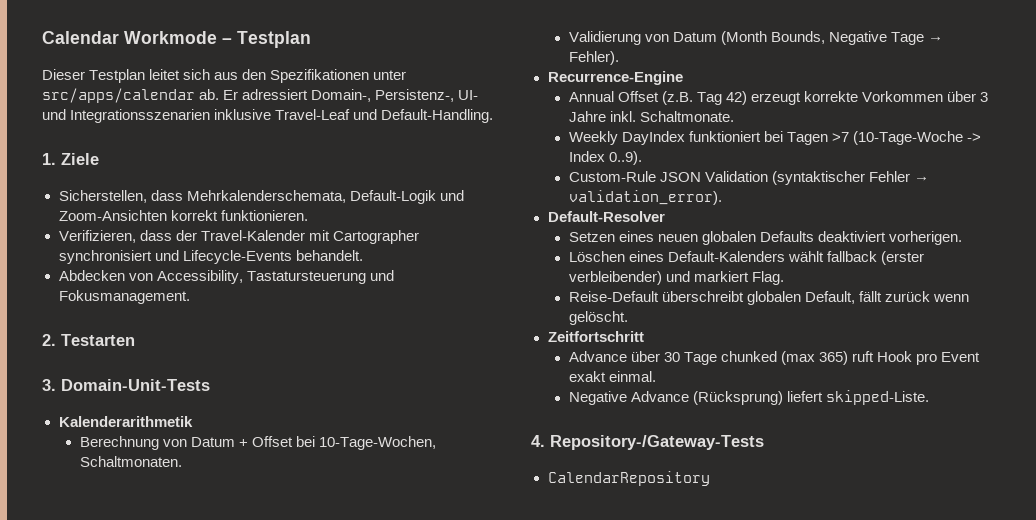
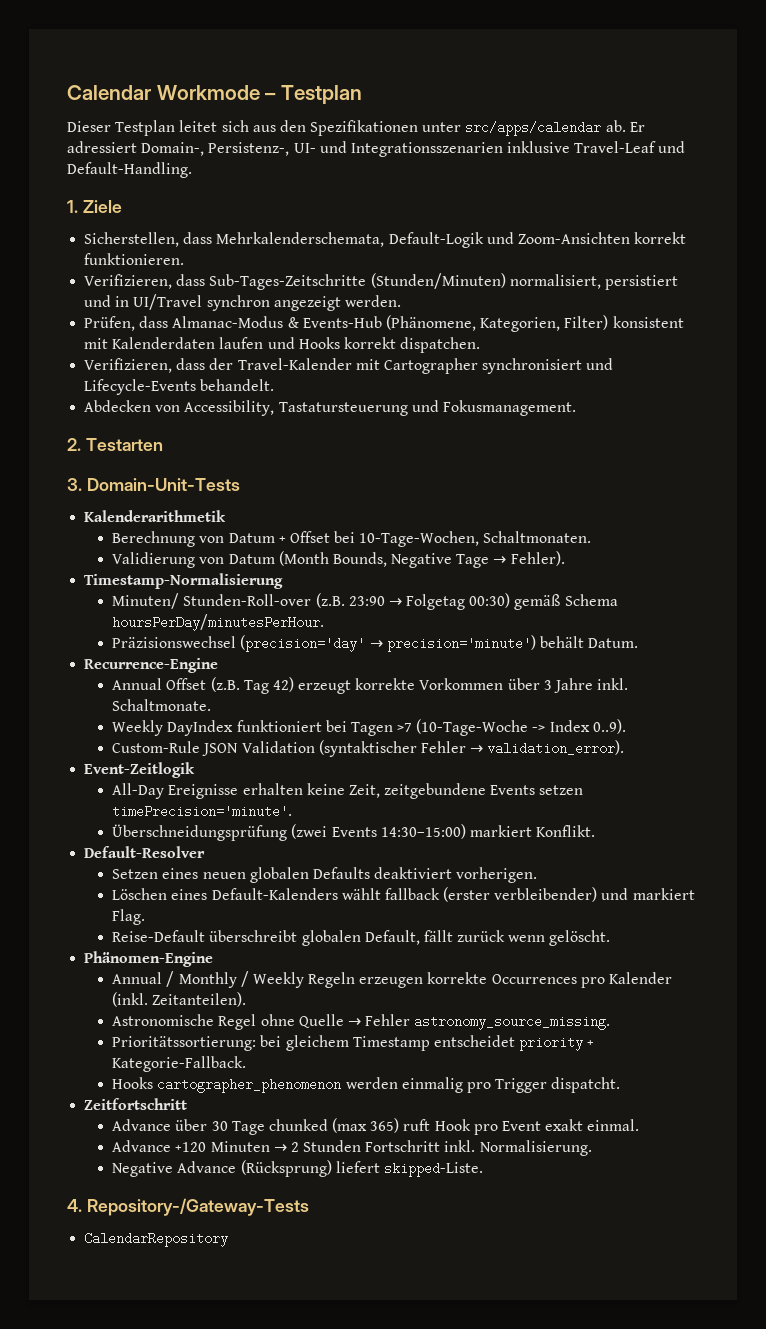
(308, 215) none -> [84,273,678,290] [84,294,401,311] [84,315,684,332] [84,337,481,353] // Verifizieren, dass Sub-Tages-Zeitschritte (Stunden/Minuten) normalisiert, persistiert und in UI/Travel synchron angezeigt werden. // Prüfen, dass Almanac-Modus & Events-Hub (Phänomene, Kategorien, Filter) konsistent mit Kalenderdaten laufen und Hooks korrekt dispatchen.
(619, 58) none -> [84,573,284,589] [112,593,618,610] [112,614,325,631] [112,635,639,652] // Timestamp-Normalisierung // Minuten/ Stunden-Roll-over (z.B. 23:90 → Folgetag 00:30) gemäß Schema hoursPerDay/minutesPerHour. // Präzisionswechsel (precision='day' → precision='minute') behält Datum.
(722, 197) none -> [84,762,196,778] [112,783,584,799] [112,805,293,818] [112,824,596,841] // Event-Zeitlogik // All-Day Ereignisse erhalten keine Zeit, zeitgebundene Events setzen timePrecision='minute'. // Überschneidungsprüfung (zwei Events 14:30–15:00) markiert Konflikt.
(628, 318) none -> [84,951,214,967] [112,971,673,988] [112,992,247,1007] [112,1014,611,1030] [112,1035,595,1051] [112,1056,247,1072] [112,1077,621,1093] // Phänomen-Engine // Annual / Monthly / Weekly Regeln erzeugen korrekte Occurrences pro Kalender (inkl. Zeitanteilen). // Astronomische Regel ohne Quelle → Fehler astronomy_source_missing. // Prioritätssortierung: bei gleichem Timestamp entscheidet priority + Kategorie-Fallback. // Hooks cartographer_phenomenon werden einmalig pro Trigger dispatcht.
(656, 376) none -> [112,1140,592,1156] // Advance +120 Minuten → 2 Stunden Fortschritt inkl. Normalisierung.

